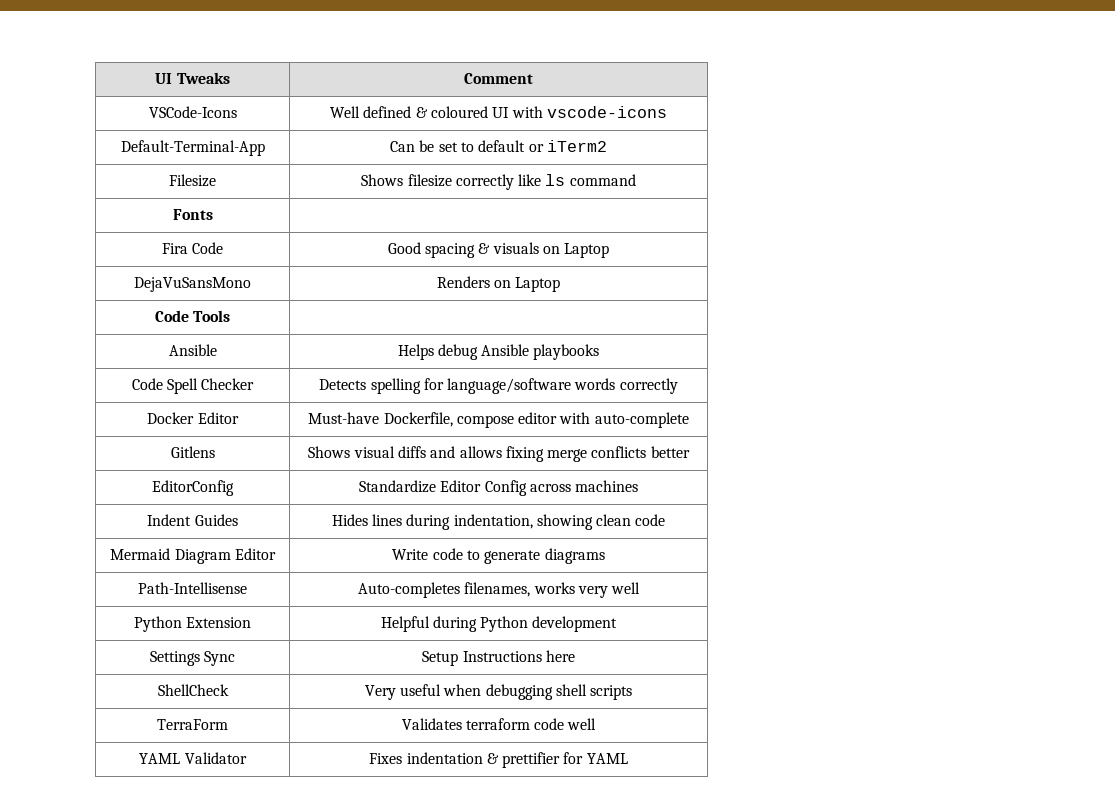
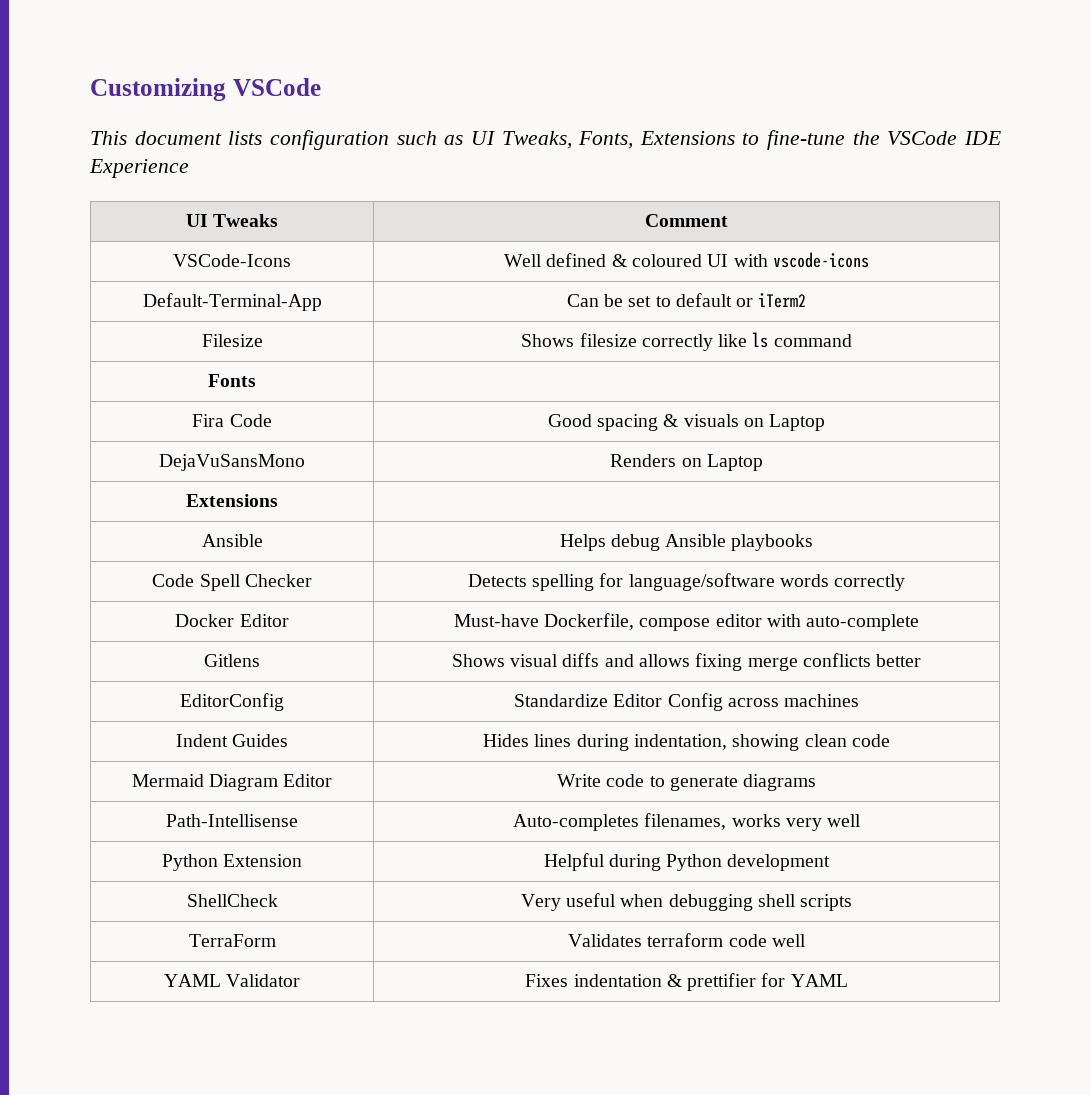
(155, 78) none -> [90,78,321,101] [90,130,1001,150] [89,159,189,178] Customizing VSCode // This document lists configuration such as UI Tweaks, Fonts, Extensions to fine-tune the VSCode IDE Experience //
[154,310,231,322] Code Tools -> [186,494,278,507] Extensions
[149,651,236,666] [422,650,575,666] // Settings Sync | Setup Instructions here -> (831, 862) none

